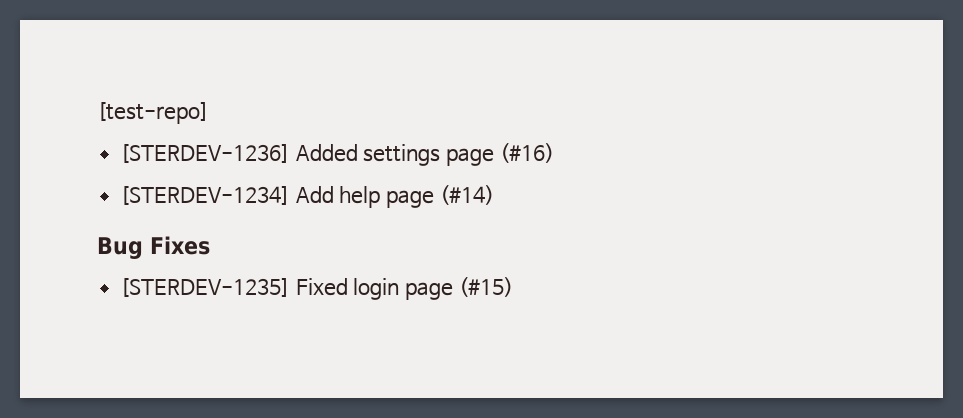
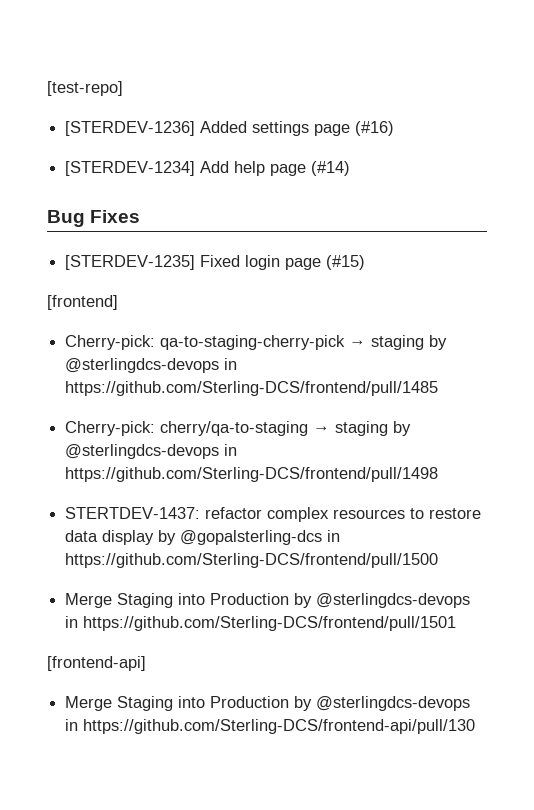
(513, 287) none -> [47,295,118,310] [65,335,448,350] [65,358,238,373] [65,381,439,396] [65,421,412,436] [65,444,238,459] [65,467,439,482] [65,507,482,522] [65,530,341,545] [65,553,439,568] [65,593,471,608] [65,616,457,631] [47,656,146,671] [65,696,471,711] [65,719,476,734] // [frontend] // Cherry-pick: qa-to-staging-cherry-pick → staging by @sterlingdcs-devops in https://github.com/Sterling-DCS/frontend/pull/1485 // Cherry-pick: cherry/qa-to-staging → staging by @sterlingdcs-devops in https://github.com/Sterling-DCS/frontend/pull/1498 // STERTDEV-1437: refactor complex resources to restore data display by @gopalsterling-dcs in https://github.com/Sterling-DCS/frontend/pull/1500 // Merge Staging into Production by @sterlingdcs-devops in https://github.com/Sterling-DCS/frontend/pull/1501 // [frontend-api] // Merge Staging into Production by @sterlingdcs-devops in https://github.com/Sterling-DCS/frontend-api/pull/130

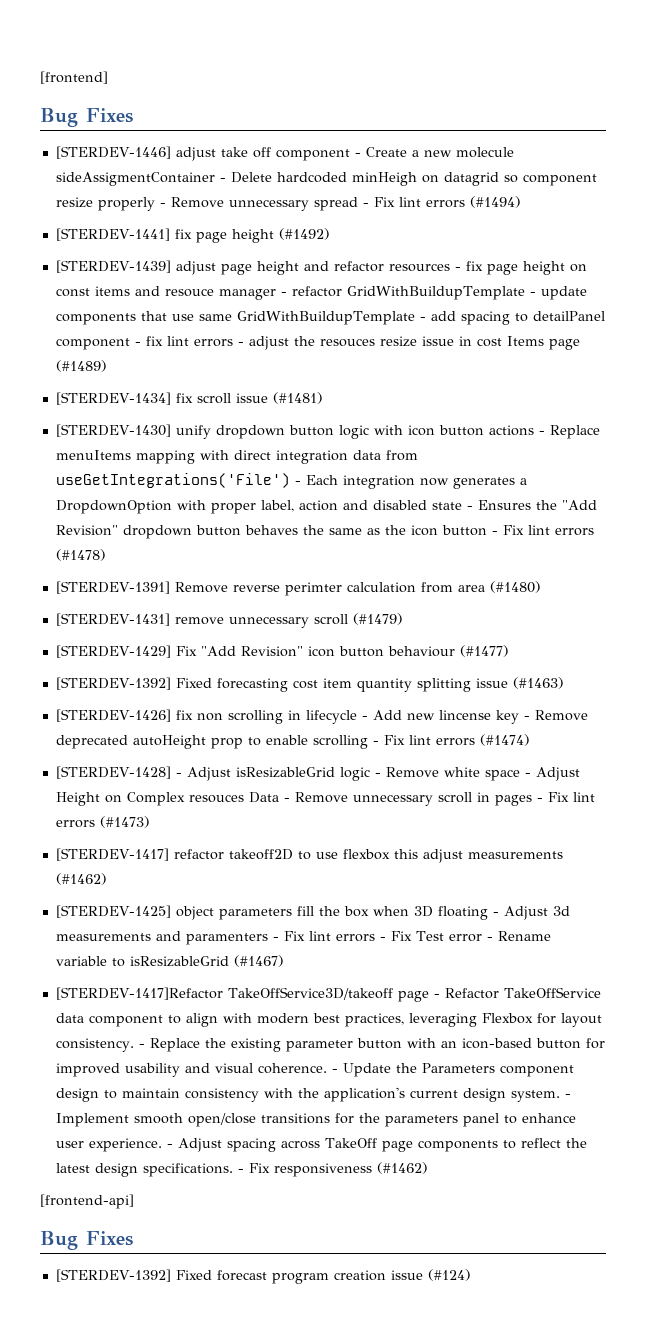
[47,81,123,96] [65,121,395,136] [65,161,351,176] [47,210,141,227] [65,255,366,270] [47,295,118,310] [65,335,448,350] [65,358,238,373] [65,381,439,396] [65,421,412,436] [65,444,238,459] [65,467,439,482] [65,507,482,522] [65,530,341,545] [65,553,439,568] [65,593,471,608] [65,616,457,631] [47,656,146,671] [65,696,471,711] [65,719,476,734] [test-repo] // [STERDEV-1236] Added settings page (#16) // [STERDEV-1234] Add help page (#14) // Bug Fixes // [STERDEV-1235] Fixed login page (#15) // [frontend] // Cherry-pick: qa-to-staging-cherry-pick → staging by @sterlingdcs-devops in https://github.com/Sterling-DCS/frontend/pull/1485 // Cherry-pick: cherry/qa-to-staging → staging by @sterlingdcs-devops in https://github.com/Sterling-DCS/frontend/pull/1498 // STERTDEV-1437: refactor complex resources to restore data display by @gopalsterling-dcs in https://github.com/Sterling-DCS/frontend/pull/1500 // Merge Staging into Production by @sterlingdcs-devops in https://github.com/Sterling-DCS/frontend/pull/1501 // [frontend-api] // Merge Staging into Production by @sterlingdcs-devops in https://github.com/Sterling-DCS/frontend-api/pull/130 -> [40,71,108,84] [40,108,133,127] [55,146,514,161] [55,172,597,186] [55,196,521,211] [55,228,330,243] [55,260,587,275] [55,286,587,300] [55,311,605,325] [55,336,580,350] [55,360,107,372] [55,392,323,405] [55,424,600,439] [55,450,418,464] [55,473,527,489] [55,500,597,514] [55,525,594,539] [55,549,106,561] [55,581,541,596] [55,613,403,628] [55,645,509,658] [55,677,564,692] [55,709,588,724] [55,734,530,749] [55,766,580,781] [55,792,595,806] [55,816,150,828] [55,848,563,863] [55,873,107,885] [55,905,570,920] [55,931,551,945] [55,955,284,967] [55,987,601,1002] [55,1013,602,1027] [55,1038,605,1052] [55,1063,574,1077] [55,1087,571,1102] [55,1113,576,1127] [55,1138,587,1152] [55,1162,428,1177] [40,1194,134,1209] [40,1231,133,1250] [55,1269,471,1284] [frontend] // Bug Fixes // [STERDEV-1446] adjust take off component - Create a new molecule sideAssigmentContainer - Delete hardcoded minHeigh on datagrid so component resize properly - Remove unnecessary spread - Fix lint errors (#1494) // [STERDEV-1441] fix page height (#1492) // [STERDEV-1439] adjust page height and refactor resources - fix page height on const items and resouce manager - refactor GridWithBuildupTemplate - update components that use same GridWithBuildupTemplate - add spacing to detailPanel component - fix lint errors - adjust the resouces resize issue in cost Items page (#1489) // [STERDEV-1434] fix scroll issue (#1481) // [STERDEV-1430] unify dropdown button logic with icon button actions - Replace menuItems mapping with direct integration data from useGetIntegrations('File') - Each integration now generates a DropdownOption with proper label, action and disabled state - Ensures the "Add Revision" dropdown button behaves the same as the icon button - Fix lint errors (#1478) // [STERDEV-1391] Remove reverse perimter calculation from area (#1480) // [STERDEV-1431] remove unnecessary scroll (#1479) // [STERDEV-1429] Fix "Add Revision" icon button behaviour (#1477) // [STERDEV-1392] Fixed forecasting cost item quantity splitting issue (#1463) // [STERDEV-1426] fix non scrolling in lifecycle - Add new lincense key - Remove deprecated autoHeight prop to enable scrolling - Fix lint errors (#1474) // [STERDEV-1428] - Adjust isResizableGrid logic - Remove white space - Adjust Height on Complex resouces Data - Remove unnecessary scroll in pages - Fix lint errors (#1473) // [STERDEV-1417] refactor takeoff2D to use flexbox this adjust measurements (#1462) // [STERDEV-1425] object parameters fill the box when 3D floating - Adjust 3d measurements and paramenters - Fix lint errors - Fix Test error - Rename variable to isResizableGrid (#1467) // [STERDEV-1417]Refactor TakeOffService3D/takeoff page - Refactor TakeOffService data component to align with modern best practices, leveraging Flexbox for layout consistency. - Replace the existing parameter button with an icon-based button for improved usability and visual coherence. - Update the Parameters component design to maintain consistency with the application's current design system. - Implement smooth open/close transitions for the parameters panel to enhance user experience. - Adjust spacing across TakeOff page components to reflect the latest design specifications. - Fix responsiveness (#1462) // [frontend-api] // Bug Fixes // [STERDEV-1392] Fixed forecast program creation issue (#124)

